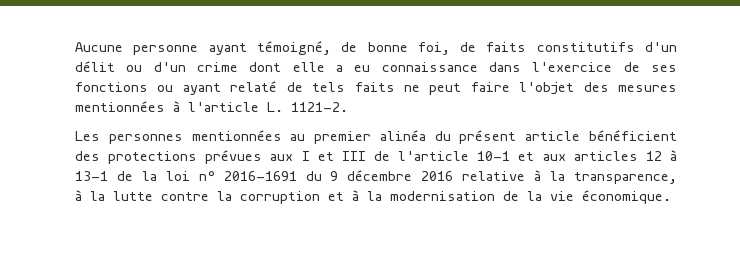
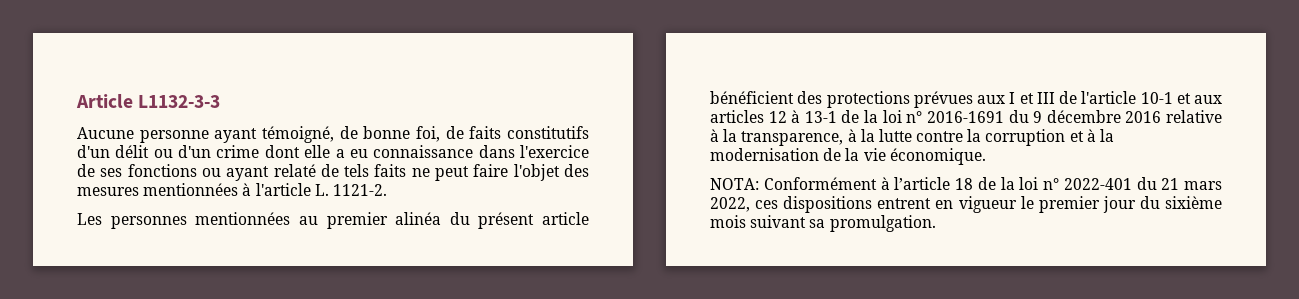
(75, 47) none -> [76,94,221,108] Article L1132-3-3 //
(671, 197) none -> [710,177,1222,190] [710,196,1222,213] [710,215,936,232] // NOTA: Conformément à l’article 18 de la loi n° 2022-401 du 21 mars 2022, ces dispositions entrent en vigueur le premier jour du sixième mois suivant sa promulgation.

